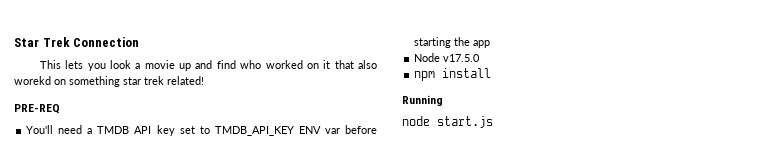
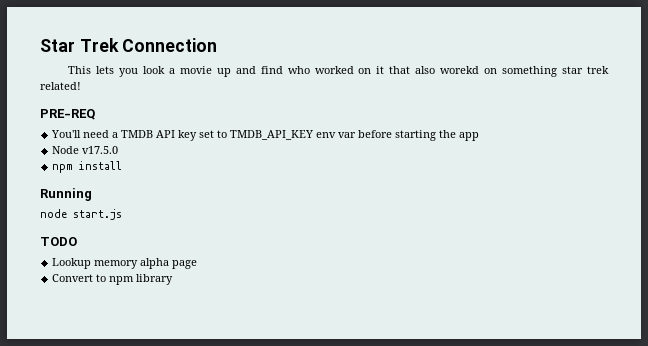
[298,126,321,134] ENV -> [316,132,337,138] env
(493, 122) none -> [40,237,77,246] [52,258,198,269] [52,274,174,285] // TODO // Lookup memory alpha page // Convert to npm library

